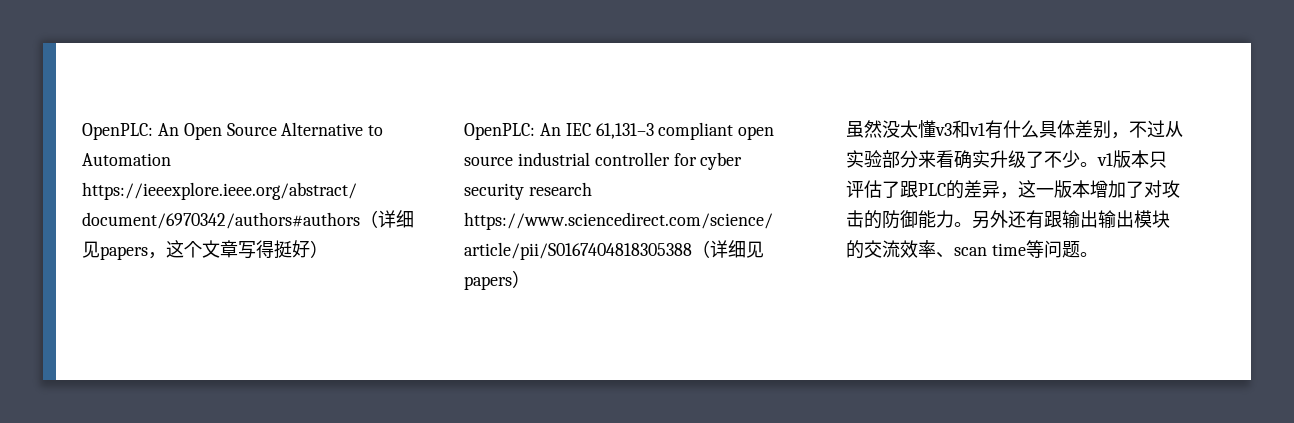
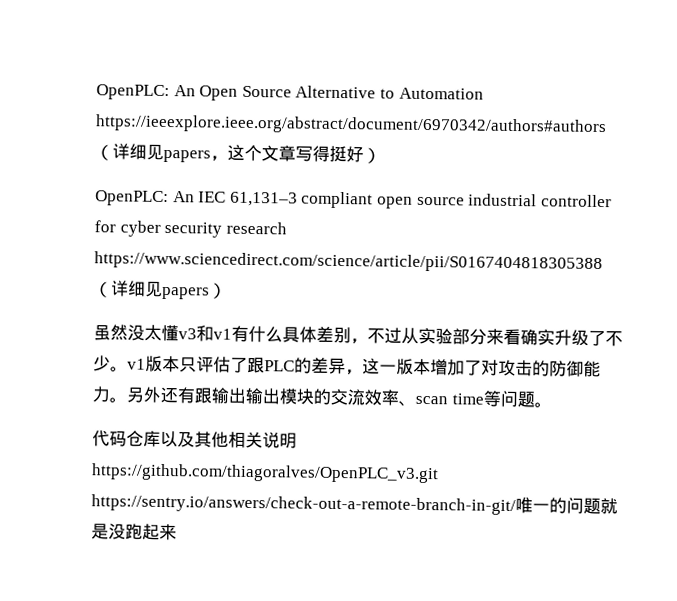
(1098, 254) none -> [92,430,297,449] [91,463,439,484] [91,494,618,516] [91,523,177,541] // 代码仓库以及其他相关说明https://github.com/thiagoralves/OpenPLC_v3.git https://sentry.io/answers/check-out-a-remote-branch-in-git/唯一的问题就是没跑起来

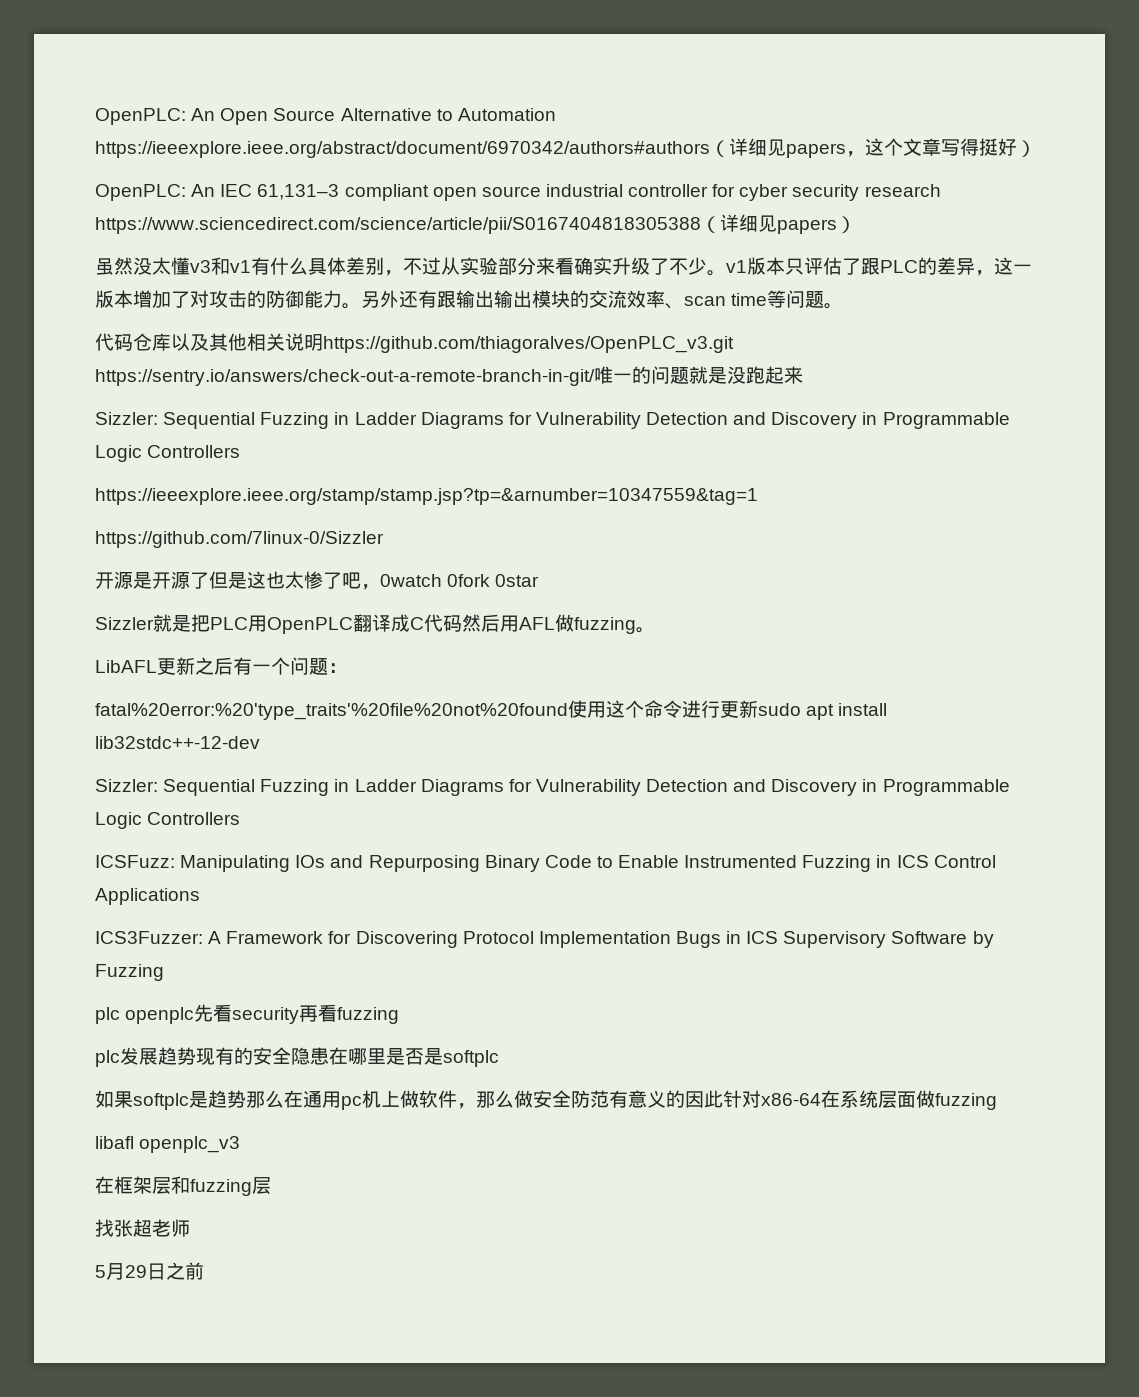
(177, 532) none -> [95,412,1010,429] [95,445,241,462] [95,488,758,505] [95,531,384,548] [95,571,540,590] [95,614,655,634] [95,657,347,675] [95,700,888,720] [95,736,260,749] [95,779,1010,796] [95,812,241,829] [95,855,996,872] [95,888,200,905] [95,931,994,948] [95,964,164,981] [95,1004,400,1024] [95,1047,499,1067] [95,1090,997,1110] [95,1136,241,1153] [95,1176,271,1196] [95,1219,190,1237] [95,1262,204,1280] // Sizzler: Sequential Fuzzing in Ladder Diagrams for Vulnerability Detection and Discovery in Programmable Logic Controllers // https://ieeexplore.ieee.org/stamp/stamp.jsp?tp=&arnumber=10347559&tag=1 // https://github.com/7linux-0/Sizzler // 开源是开源了但是这也太惨了吧，0watch 0fork 0star // Sizzler就是把PLC用OpenPLC翻译成C代码然后用AFL做fuzzing。 // LibAFL更新之后有一个问题： // fatal%20error:%20'type_traits'%20file%20not%20found使用这个命令进行更新sudo apt install lib32stdc++-12-dev // Sizzler: Sequential Fuzzing in Ladder Diagrams for Vulnerability Detection and Discovery in Programmable Logic Controllers // ICSFuzz: Manipulating IOs and Repurposing Binary Code to Enable Instrumented Fuzzing in ICS Control Applications // ICS3Fuzzer: A Framework for Discovering Protocol Implementation Bugs in ICS Supervisory Software by Fuzzing // plc openplc先看security再看fuzzing // plc发展趋势现有的安全隐患在哪里是否是softplc // 如果softplc是趋势那么在通用pc机上做软件，那么做安全防范有意义的因此针对x86-64在系统层面做fuzzing // libafl openplc_v3 // 在框架层和fuzzing层 // 找张超老师 // 5月29日之前

